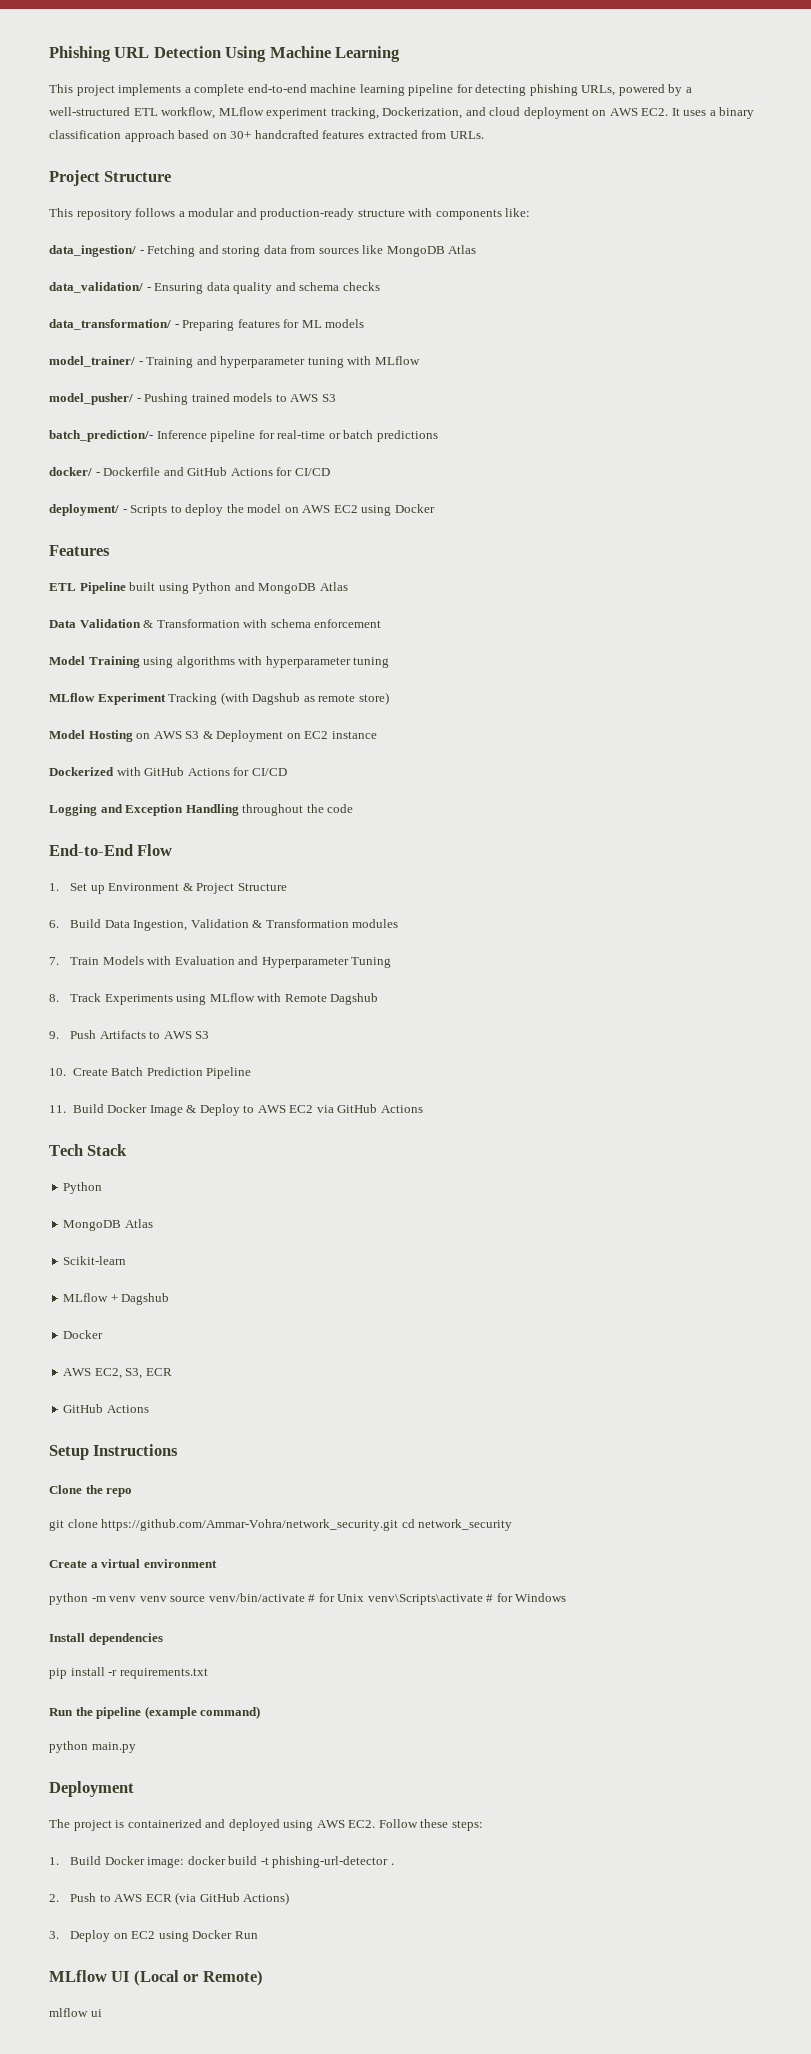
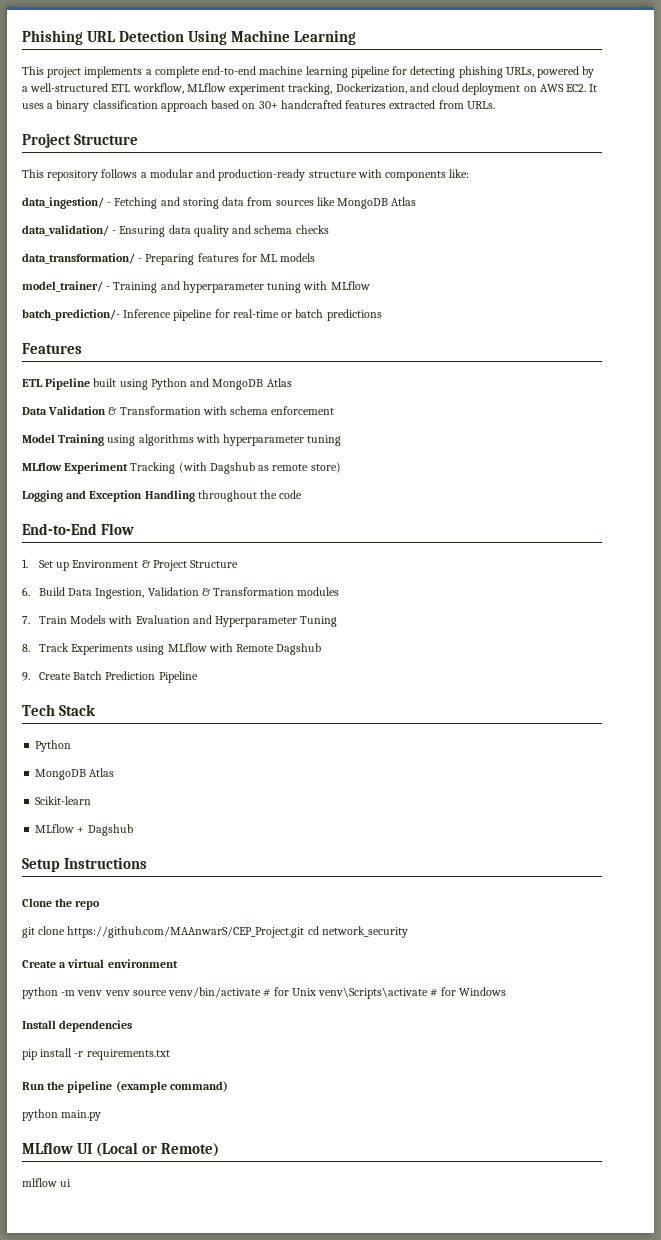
[49,393,336,405] // model_pusher/ - Pushing trained models to AWS S3 -> (370, 285) none
[49,467,330,476] [49,504,435,516] // docker/ - Dockerfile and GitHub Actions for CI/CD // deployment/ - Scripts to deploy the model on AWS EC2 using Docker -> (382, 315) none
[49,730,377,742] [49,767,287,776] // Model Hosting on AWS S3 & Deployment on EC2 instance // Dockerized with GitHub Actions for CI/CD -> (341, 467) none
[70,1030,210,1039] [49,1067,252,1079] [49,1104,423,1116] Push Artifacts to AWS S3 // 10. Create Batch Prediction Pipeline // 11. Build Docker Image & Deploy to AWS EC2 via GitHub Actions -> [39,671,198,683] Create Batch Prediction Pipeline
[63,1330,104,1339] [63,1368,172,1379] [63,1404,149,1413] // Docker // AWS EC2, S3, ECR // GitHub Actions -> (133, 830) none
[101,1519,399,1531] https://github.com/Ammar-Vohra/network_security.git -> [67,926,305,938] https://github.com/MAAnwarS/CEP_Project.git
[49,1781,134,1797] [49,1819,483,1831] [49,1856,394,1868] [49,1892,290,1905] [49,1930,258,1942] // Deployment // The project is containerized and deployed using AWS EC2. Follow these steps: // 1. Build Docker image: docker build -t phishing-url-detector . // 2. Push to AWS ECR (via GitHub Actions) // 3. Deploy on EC2 using Docker Run -> (102, 1115) none

